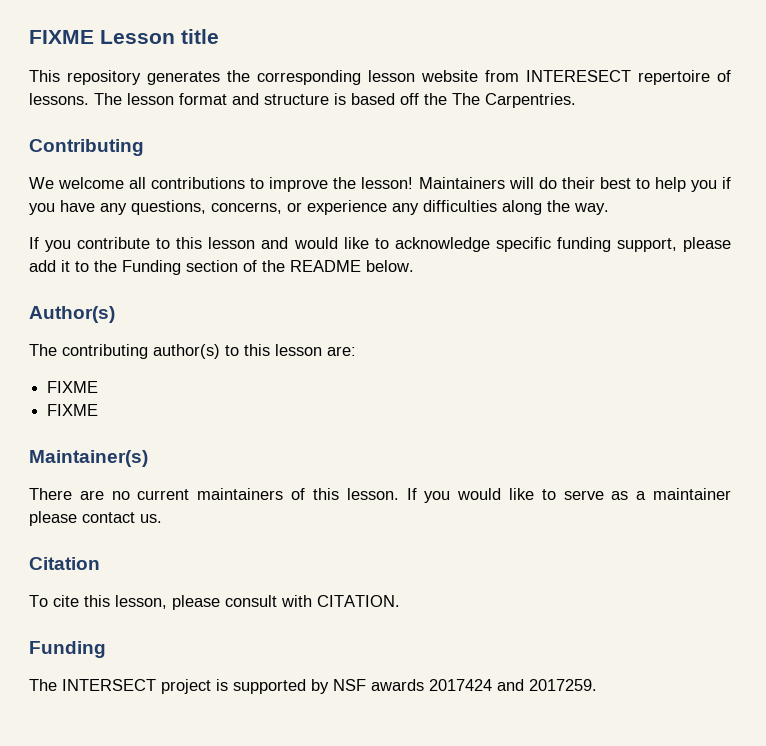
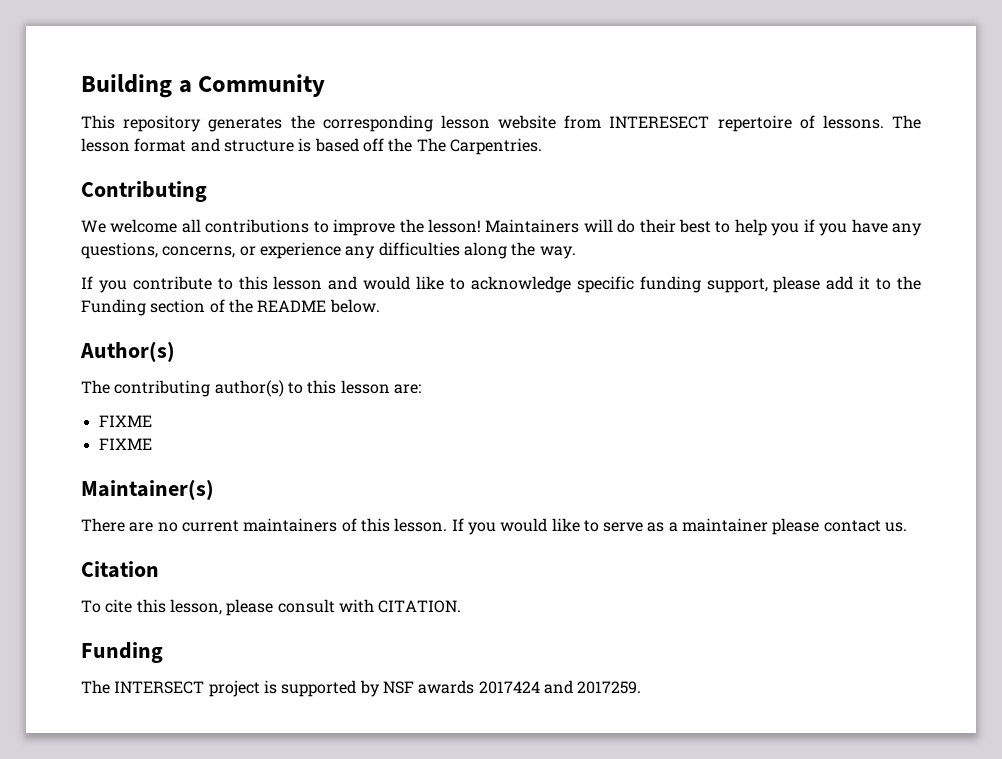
[29,29,219,44] FIXME Lesson title -> [81,74,326,98] Building a Community

